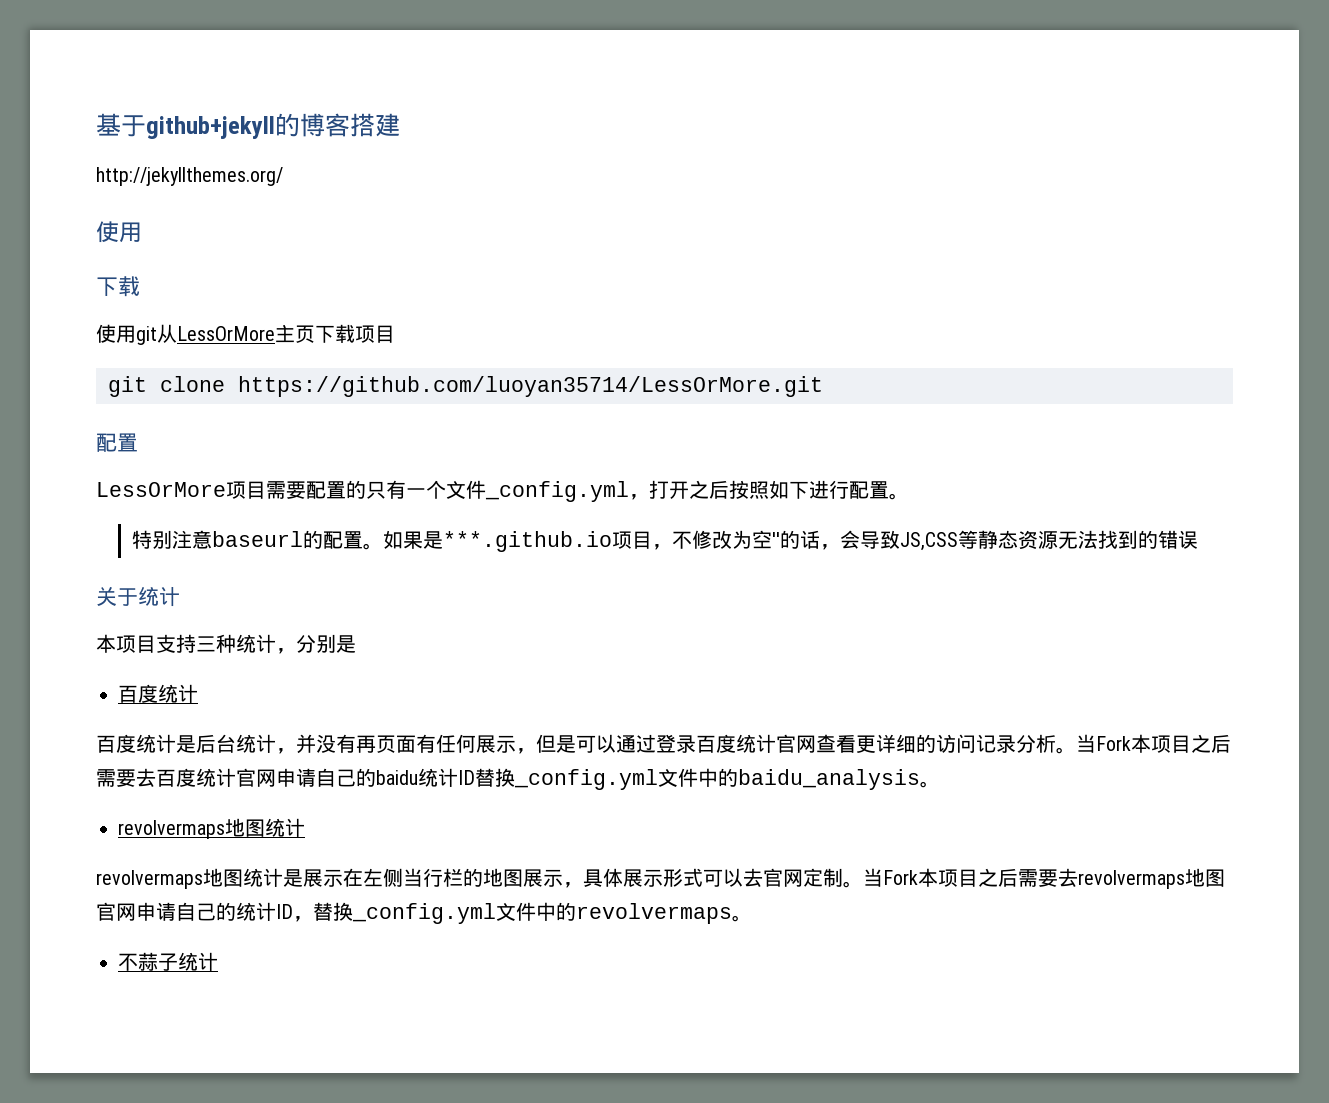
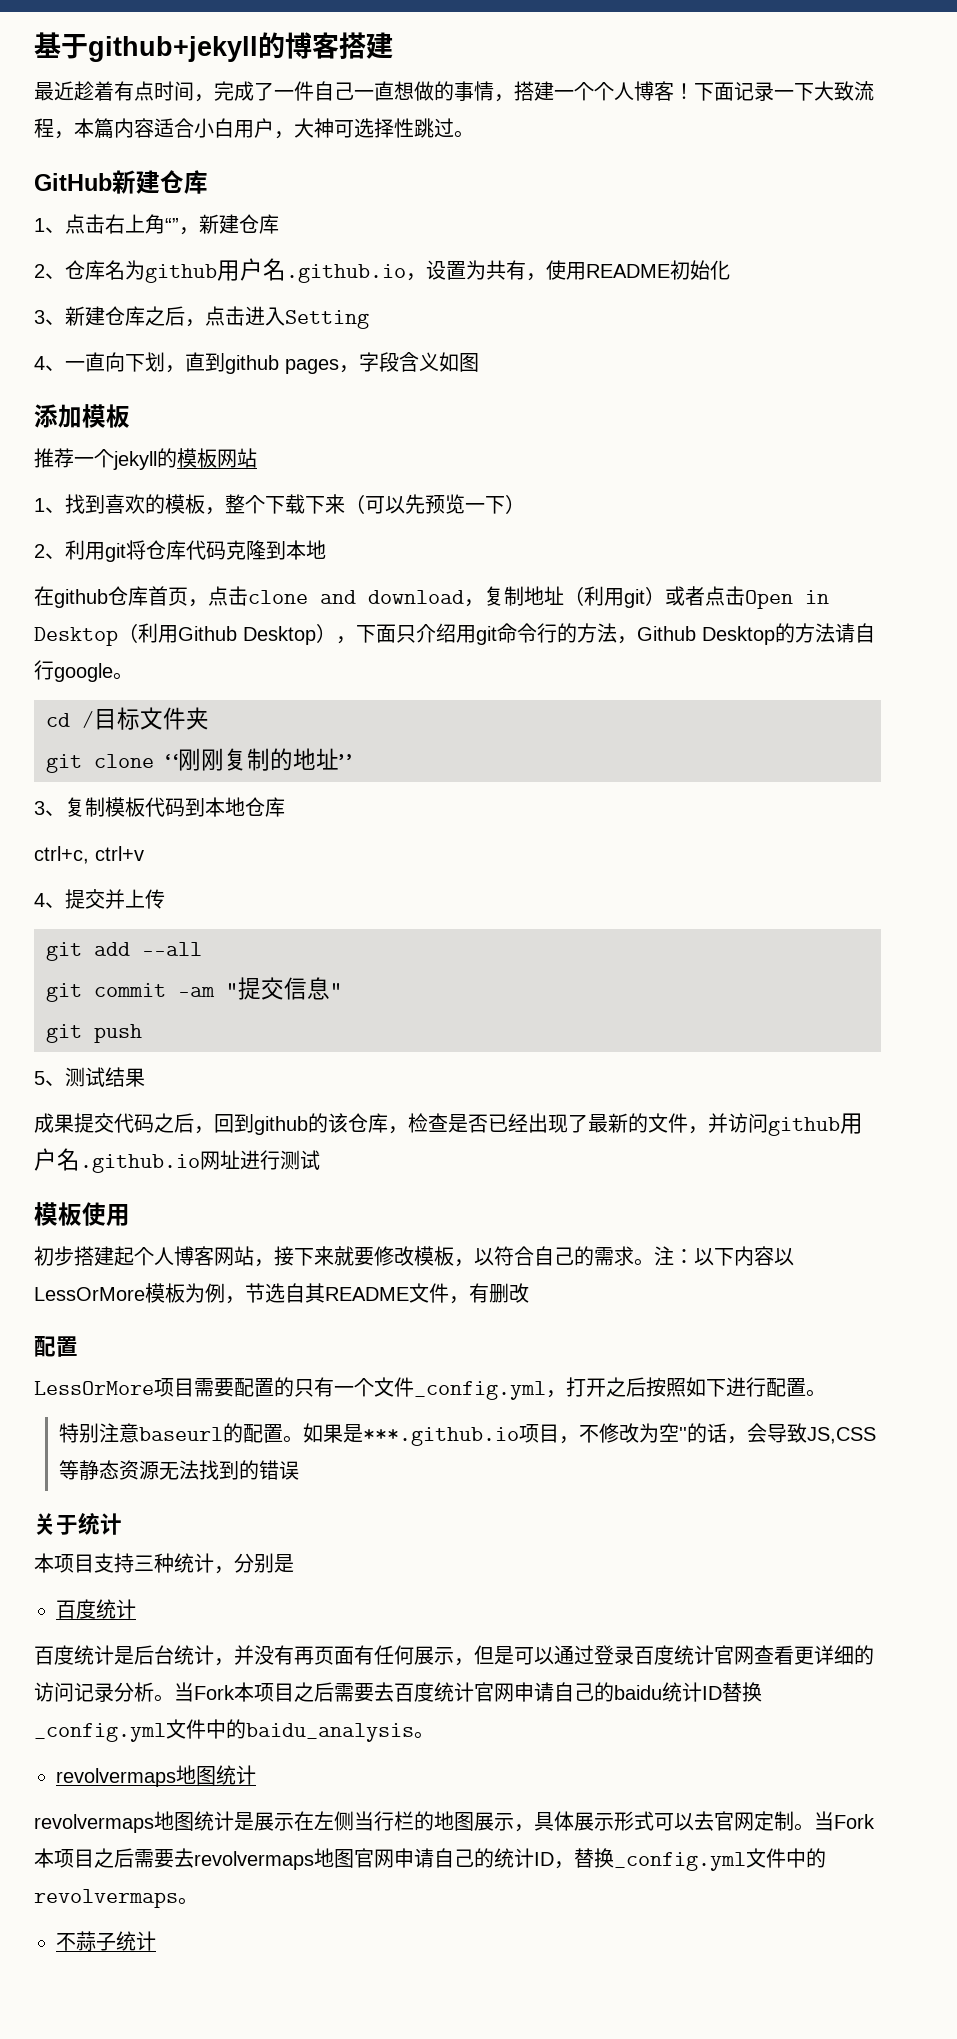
[96,167,283,186] [96,221,142,243] [96,276,140,297] [96,324,395,345] [108,376,823,397] http://jekyllthemes.org/ // 使用 // 下载 // 使用git从LessOrMore主页下载项目 // git clone https://github.com/luoyan35714/LessOrMore.git -> [34,81,874,102] [34,118,474,139] [34,170,208,194] [34,214,279,235] [34,258,730,283] [34,306,369,329] [34,352,479,374] [34,404,130,428] [34,448,257,470] [34,494,525,515] [34,540,326,562] [34,586,829,609] [34,623,875,646] [34,660,133,682] [46,707,209,730] [46,748,351,773] [34,797,285,817] [34,846,144,864] [34,889,165,909] [46,942,202,961] [46,977,342,1002] [46,1024,142,1043] [34,1067,145,1087] [34,1113,863,1136] [34,1148,320,1173] [34,1202,130,1226] [34,1246,794,1267] [34,1283,529,1304] 最近趁着有点时间，完成了一件自己一直想做的事情，搭建一个个人博客！下面记录一下大致流程，本篇内容适合小白用户，大神可选择性跳过。 // GitHub新建仓库 // 1、点击右上角“”，新建仓库 // 2、仓库名为github用户名.github.io，设置为共有，使用README初始化 // 3、新建仓库之后，点击进入Setting // 4、一直向下划，直到github pages，字段含义如图 // 添加模板 // 推荐一个jekyll的模板网站 // 1、找到喜欢的模板，整个下载下来（可以先预览一下） // 2、利用git将仓库代码克隆到本地 // 在github仓库首页，点击clone and download，复制地址（利用git）或者点击Open in Desktop（利用Github Desktop），下面只介绍用git命令行的方法，Github Desktop的方法请自行google。 // cd /目标文件夹 // git clone “刚刚复制的地址” // 3、复制模板代码到本地仓库 // ctrl+c, ctrl+v // 4、提交并上传 // git add --all // git commit -am "提交信息" // git push // 5、测试结果 // 成果提交代码之后，回到github的该仓库，检查是否已经出现了最新的文件，并访问github用户名.github.io网址进行测试 // 模板使用 // 初步搭建起个人博客网站，接下来就要修改模板，以符合自己的需求。注：以下内容以LessOrMore模板为例，节选自其README文件，有删改

